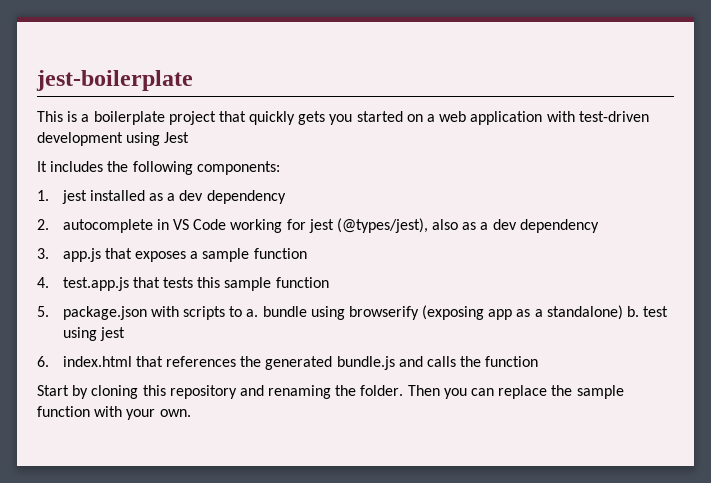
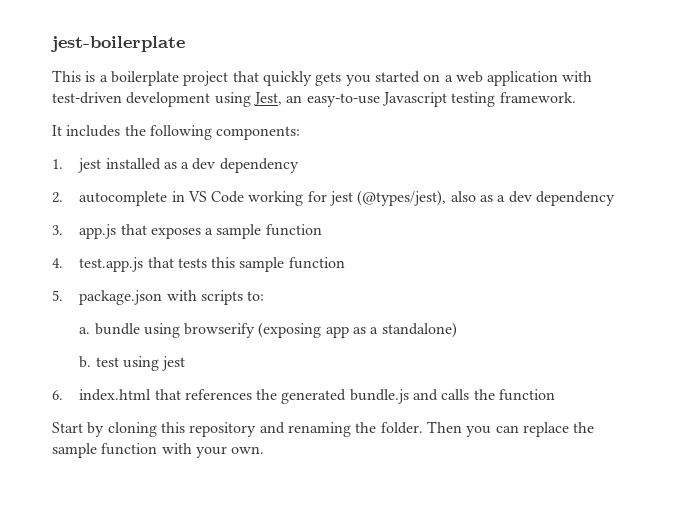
[164,132,190,143] Jest -> [252,92,576,107] Jest, an easy-to-use Javascript testing framework.
[229,306,243,317] to -> [247,291,265,301] to: //
(623, 312) none -> (457, 330) //

